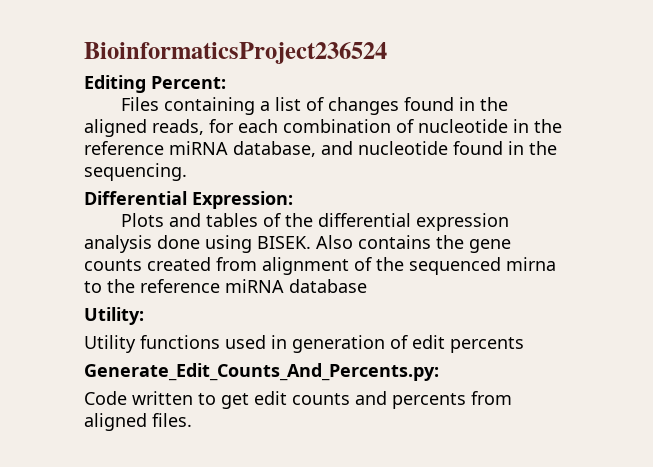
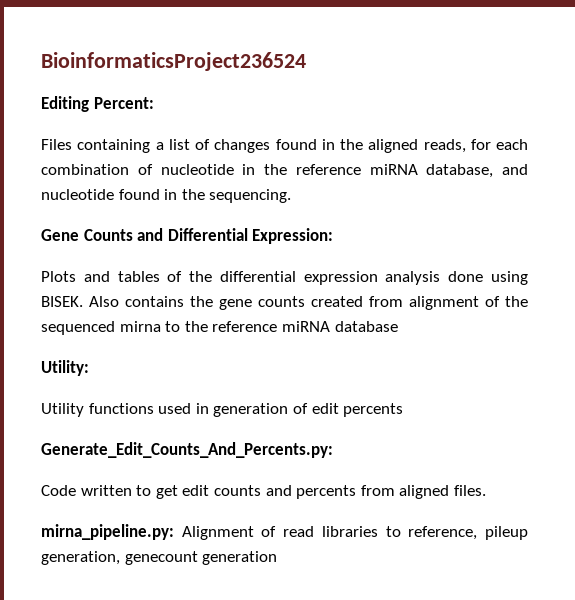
(187, 172) none -> [41,228,164,241] Gene Counts and
(192, 420) none -> [41,524,528,540] [41,551,278,565] // mirna_pipeline.py: Alignment of read libraries to reference, pileup generation, genecount generation

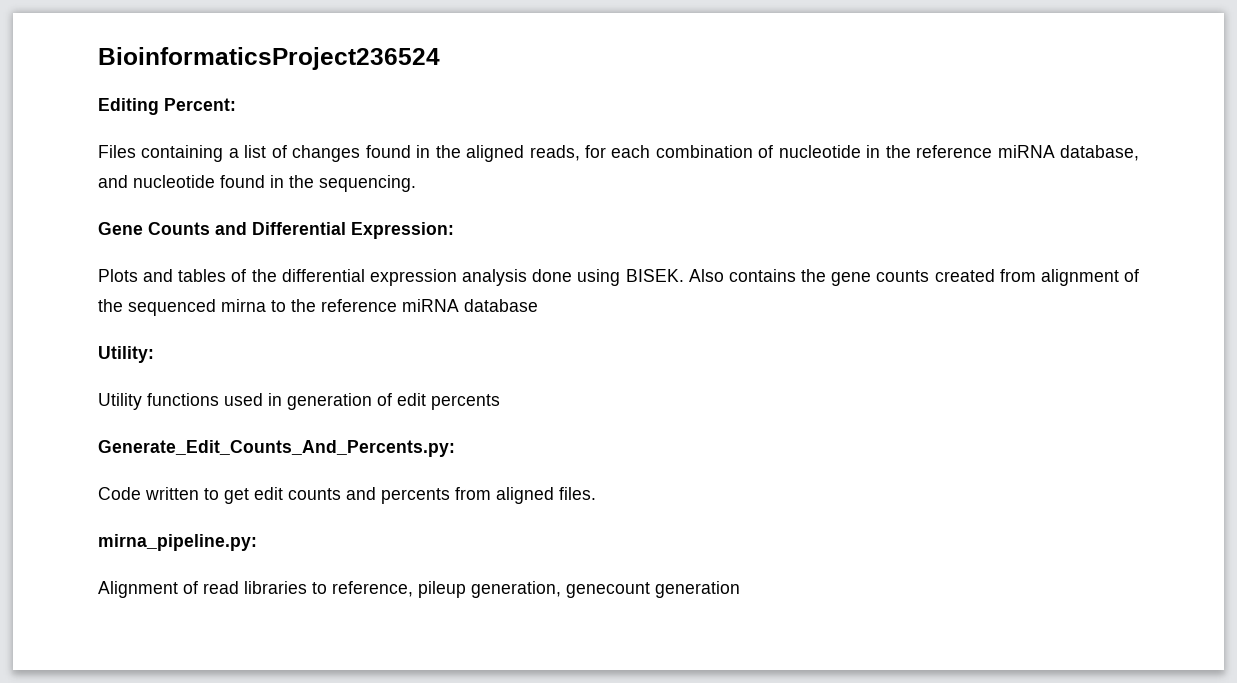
(174, 532) none -> (257, 542) //

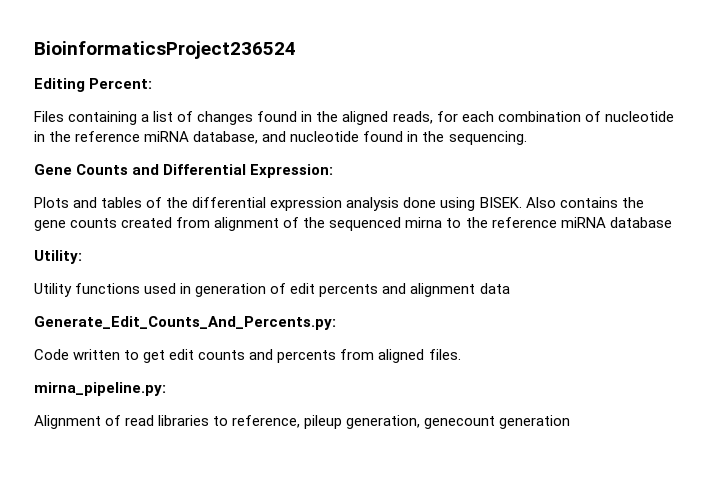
(500, 402) none -> [382,283,510,297] and alignment data

